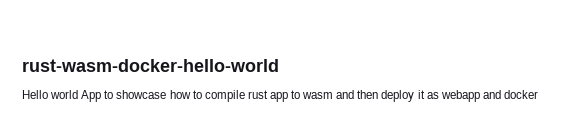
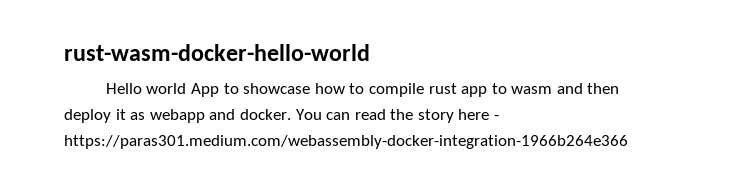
[503,90,538,99] docker -> [239,109,500,123] [64,135,628,149] docker. You can read the story here - https://paras301.medium.com/webassembly-docker-integration-1966b264e366

